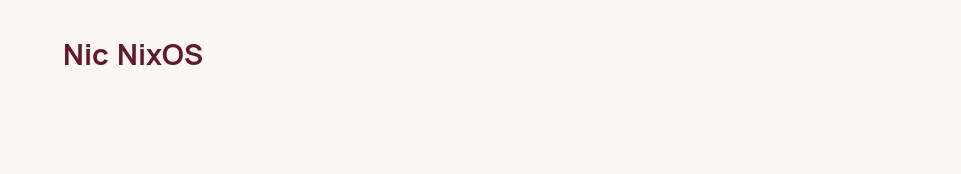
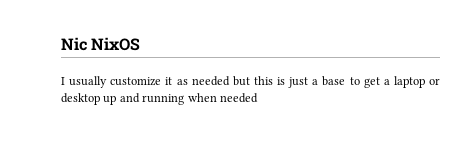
(203, 54) none -> [61,76,440,88] [61,93,258,105] // I usually customize it as needed but this is just a base to get a laptop or desktop up and running when needed

